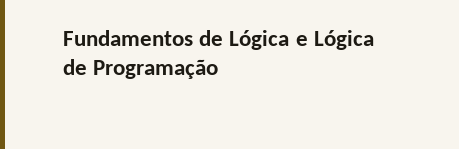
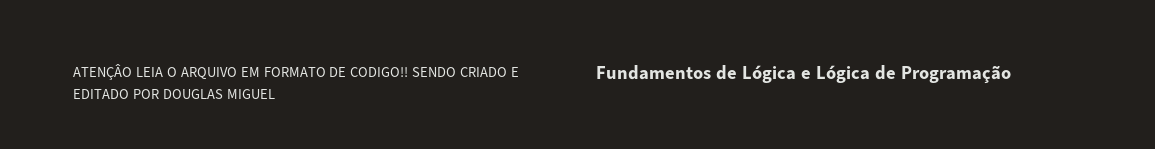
(63, 38) none -> [73,64,520,80] [73,89,275,99] ATENÇÂO LEIA O ARQUIVO EM FORMATO DE CODIGO!! SENDO CRIADO E EDITADO POR DOUGLAS MIGUEL //

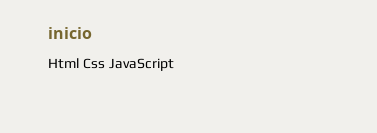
[73,64,520,80] [73,89,275,99] [596,65,1011,84] ATENÇÂO LEIA O ARQUIVO EM FORMATO DE CODIGO!! SENDO CRIADO E EDITADO POR DOUGLAS MIGUEL // Fundamentos de Lógica e Lógica de Programação -> [48,27,92,39] [48,58,174,71] inicio // Html Css JavaScript

